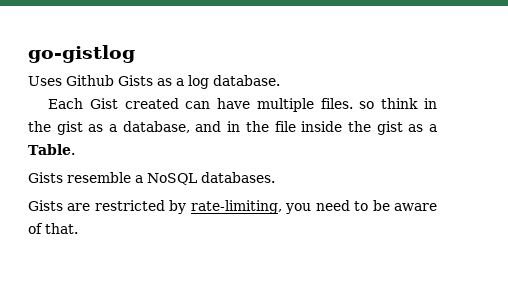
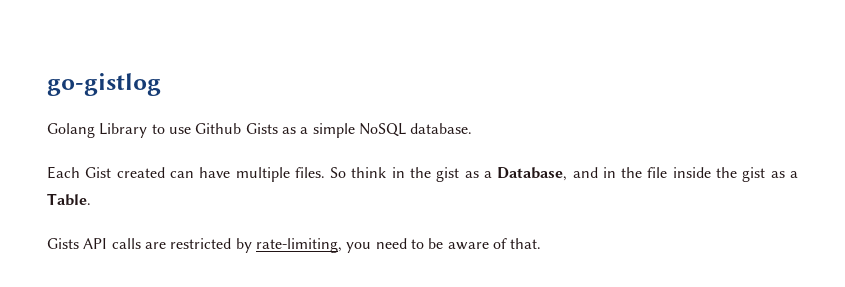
[28,76,62,86] Uses -> [47,123,191,138] Golang Library to use
[188,75,209,89] log -> [312,123,406,138] simple NoSQL
[359,101,375,109] so -> [330,167,347,178] So
[122,121,190,133] database, -> [497,167,568,181] Database,
[67,172,275,185] [28,200,63,211] resemble a NoSQL databases. // Gists -> [83,238,141,249] API calls

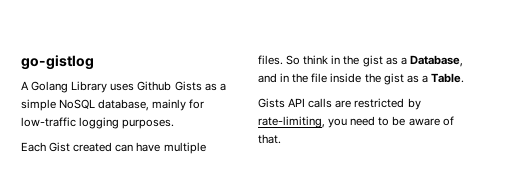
(161, 84) none -> [21,81,29,90] A
[151,124,191,134] to use -> [110,83,135,91] uses
[410,123,473,134] database. -> [98,99,205,111] [21,117,175,129] database, mainly for low-traffic logging purposes.

